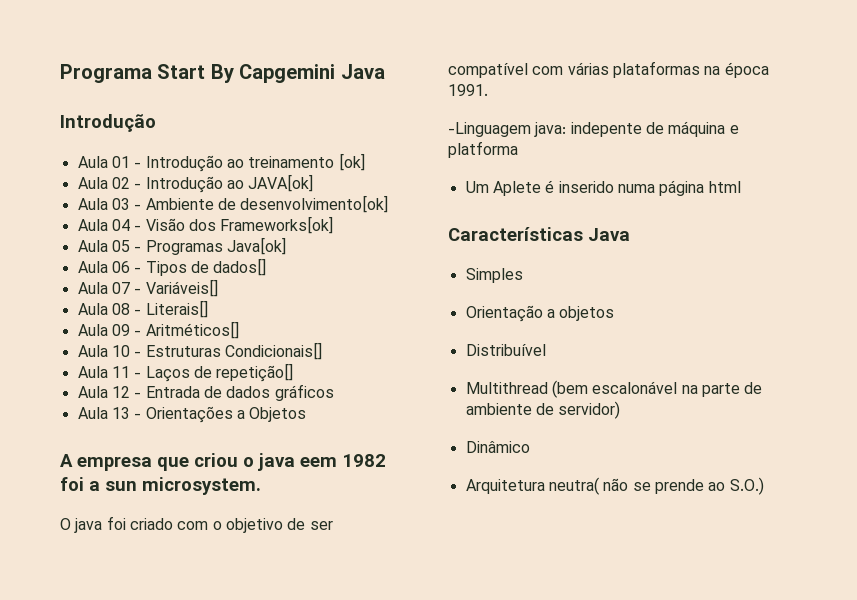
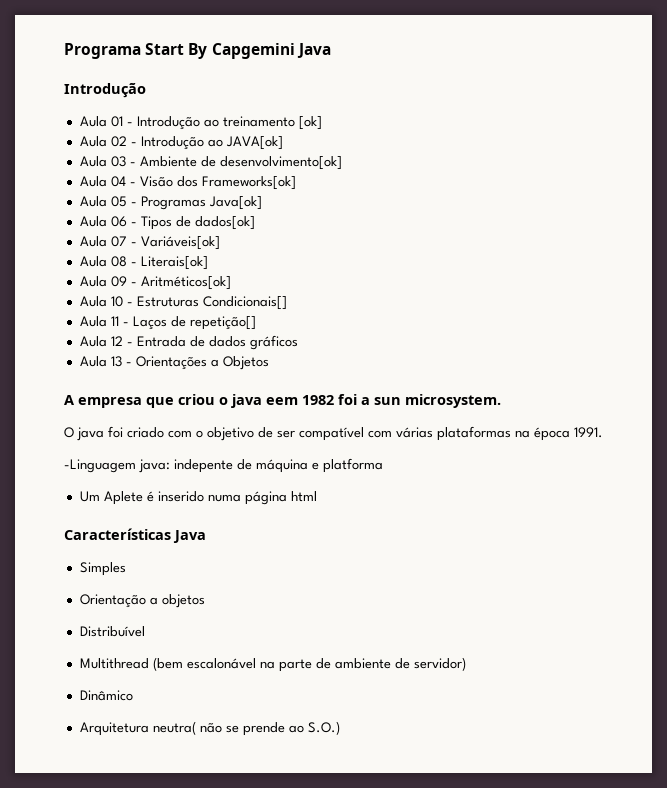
[213,258,267,276] dados[] -> [194,216,255,230] dados[ok]
[145,279,218,297] Variáveis[] -> [140,236,220,250] Variáveis[ok]
[145,300,208,318] Literais[] -> [140,256,208,270] Literais[ok]
[145,321,239,339] Aritméticos[] -> [140,276,231,290] Aritméticos[ok]

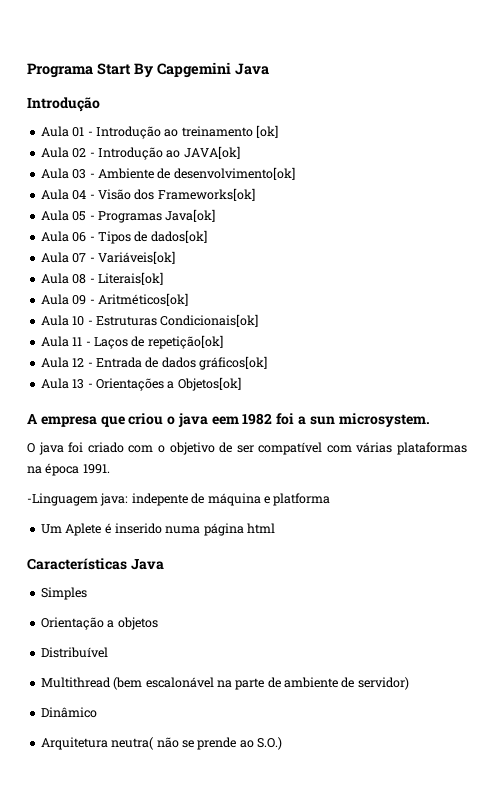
[202,296,287,310] Condicionais[] -> [160,314,259,327] Condicionais[ok]
[189,316,256,330] repetição[] -> [147,335,223,349] repetição[ok]
[249,335,298,350] gráficos -> [199,356,267,370] gráficos[ok]
[222,356,269,370] Objetos -> [177,377,241,391] Objetos[ok]

